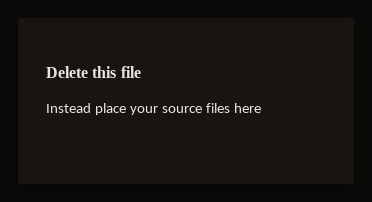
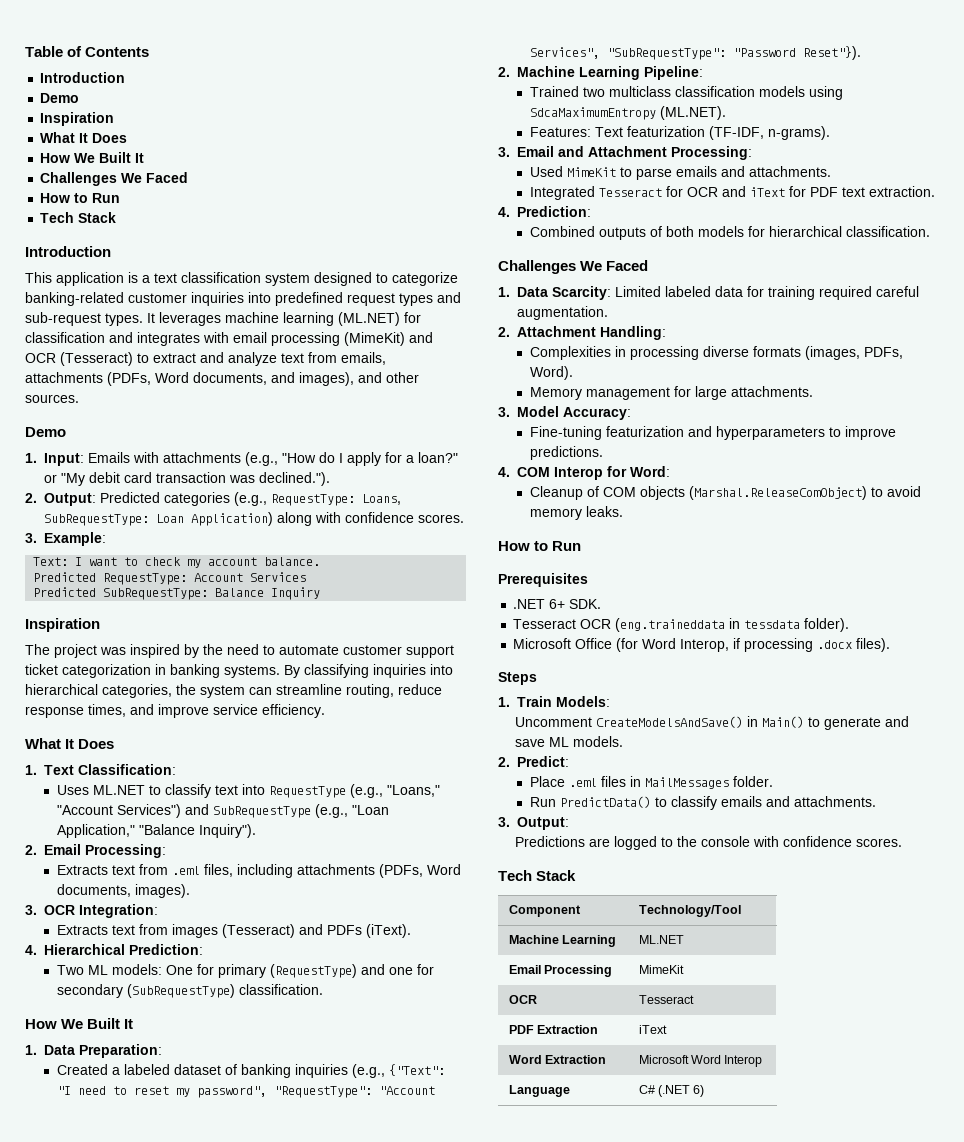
[46,66,141,78] [46,103,261,115] Delete this file // Instead place your source files here -> [25,46,150,57] [40,72,126,83] [40,93,80,103] [40,112,115,126] [40,132,128,143] [40,152,145,163] [40,172,189,186] [40,193,121,203] [40,212,117,223] [25,246,111,257] [25,272,458,286] [25,292,461,306] [25,312,421,326] [25,332,433,346] [25,352,386,366] [25,372,419,386] [25,394,79,403] [25,427,66,437] [25,452,458,466] [44,472,330,486] [25,492,401,506] [44,512,464,526] [25,532,106,546] [33,557,321,568] [33,572,307,585] [33,587,321,600] [25,618,100,632] [25,644,454,658] [25,664,453,678] [25,684,442,698] [25,704,325,718] [25,738,115,749] [25,764,176,775] [57,784,441,798] [57,804,390,818] [57,824,257,838] [25,844,166,858] [57,864,462,878] [57,884,191,898] [25,904,158,918] [57,924,412,938] [25,944,203,955] [57,964,435,978] [57,984,324,998] [25,1018,134,1029] [25,1044,162,1058] [57,1064,446,1078] [57,1086,436,1098] [530,46,862,60] [498,66,703,80] [530,86,844,100] [530,106,727,120] [530,126,831,140] [498,146,752,160] [530,166,832,180] [530,186,936,200] [498,206,591,217] [530,226,931,240] [498,260,649,274] [498,286,919,300] [517,306,608,320] [498,326,666,340] [530,346,904,360] [530,366,574,380] [530,386,814,400] [498,406,631,420] [530,426,897,440] [530,446,604,460] [498,466,670,480] [530,486,922,500] [530,506,624,520] [498,541,582,551] [498,573,588,587] [513,599,602,609] [513,618,850,632] [513,638,891,652] [498,672,537,685] [498,696,610,707] [514,716,909,730] [514,736,623,747] [498,756,569,767] [530,776,774,789] [530,796,877,810] [498,817,569,830] [514,836,902,850] [498,870,577,881] [508,905,581,917] [638,905,741,917] [508,935,617,947] [638,935,684,944] [508,965,613,977] [638,965,684,974] [508,995,537,1004] [638,995,694,1004] [508,1025,599,1034] [638,1025,667,1034] [508,1055,607,1064] [638,1055,763,1067] [508,1085,570,1097] [638,1085,705,1097] Table of Contents // Introduction // Demo // Inspiration // What It Does // How We Built It // Challenges We Faced // How to Run // Tech Stack // Introduction // This application is a text classification system designed to categorize banking-related customer inquiries into predefined request types and sub-request types. It leverages machine learning (ML.NET) for classification and integrates with email processing (MimeKit) and OCR (Tesseract) to extract and analyze text from emails, attachments (PDFs, Word documents, and images), and other sources. // Demo // 1. Input: Emails with attachments (e.g., "How do I apply for a loan?" or "My debit card transaction was declined."). // 2. Output: Predicted categories (e.g., RequestType: Loans, SubRequestType: Loan Application) along with confidence scores. // 3. Example: // Text: I want to check my account balance. // Predicted RequestType: Account Services // Predicted SubRequestType: Balance Inquiry // Inspiration // The project was inspired by the need to automate customer support ticket categorization in banking systems. By classifying inquiries into hierarchical categories, the system can streamline routing, reduce response times, and improve service efficiency. // What It Does // 1. Text Classification: // Uses ML.NET to classify text into RequestType (e.g., "Loans," "Account Services") and SubRequestType (e.g., "Loan Application," "Balance Inquiry"). // 2. Email Processing: // Extracts text from .eml files, including attachments (PDFs, Word documents, images). // 3. OCR Integration: // Extracts text from images (Tesseract) and PDFs (iText). // 4. Hierarchical Prediction: // Two ML models: One for primary (RequestType) and one for secondary (SubRequestType) classification. // How We Built It // 1. Data Preparation: // Created a labeled dataset of banking inquiries (e.g., {"Text": "I need to reset my password", "RequestType": "Account Services", "SubRequestType": "Password Reset"}). // 2. Machine Learning Pipeline: // Trained two multiclass classification models using SdcaMaximumEntropy (ML.NET). // Features: Text featurization (TF-IDF, n-grams). // 3. Email and Attachment Processing: // Used MimeKit to parse emails and attachments. // Integrated Tesseract for OCR and iText for PDF text extraction. // 4. Prediction: // Combined outputs of both models for hierarchical classification. // Challenges We Faced // 1. Data Scarcity: Limited labeled data for training required careful augmentation. // 2. Attachment Handling: // Complexities in processing diverse formats (images, PDFs, Word). // Memory management for large attachments. // 3. Model Accuracy: // Fine-tuning featurization and hyperparameters to improve predictions. // 4. COM Interop for Word: // Cleanup of COM objects (Marshal.ReleaseComObject) to avoid memory leaks. // How to Run // Prerequisites // .NET 6+ SDK. // Tesseract OCR (eng.traineddata in tessdata folder). // Microsoft Office (for Word Interop, if processing .docx files). // Steps // 1. Train Models: // Uncomment CreateModelsAndSave() in Main() to generate and save ML models. // 2. Predict: // Place .eml files in MailMessages folder. // Run PredictData() to classify emails and attachments. // 3. Output: // Predictions are logged to the console with confidence scores. // Tech Stack // Component | Technology/Tool // Machine Learning | ML.NET // Email Processing | MimeKit // OCR | Tesseract // PDF Extraction | iText // Word Extraction | Microsoft Word Interop // Language | C# (.NET 6)

